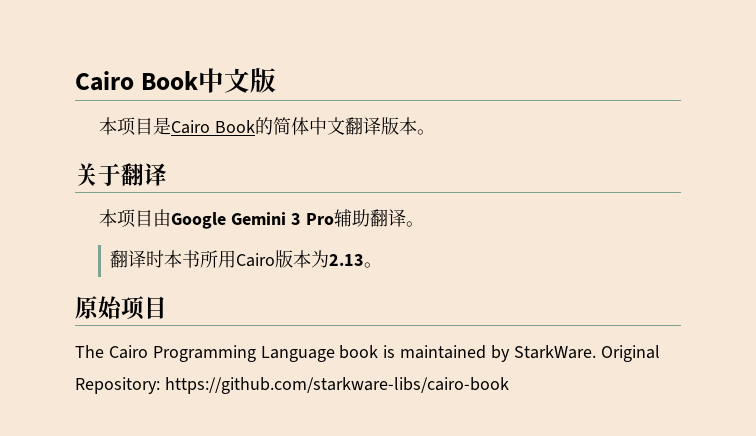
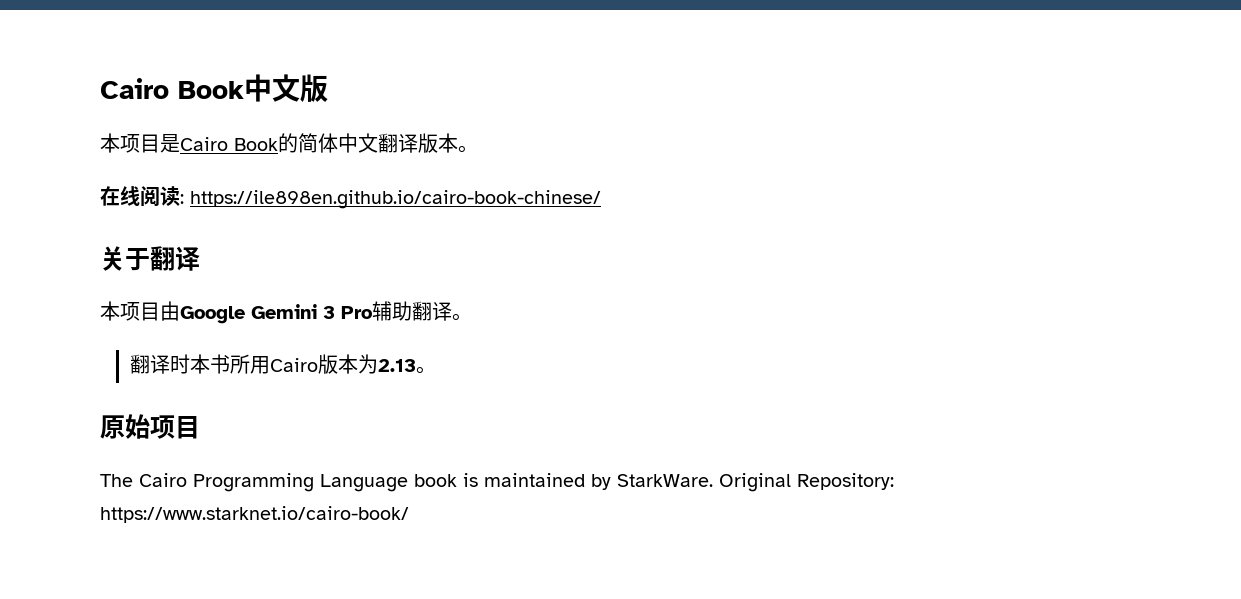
(436, 132) none -> [100,186,601,209] // 在线阅读: https://ile898en.github.io/cairo-book-chinese/
[164,377,509,394] https://github.com/starkware-libs/cairo-book -> [100,506,409,523] https://www.starknet.io/cairo-book/

